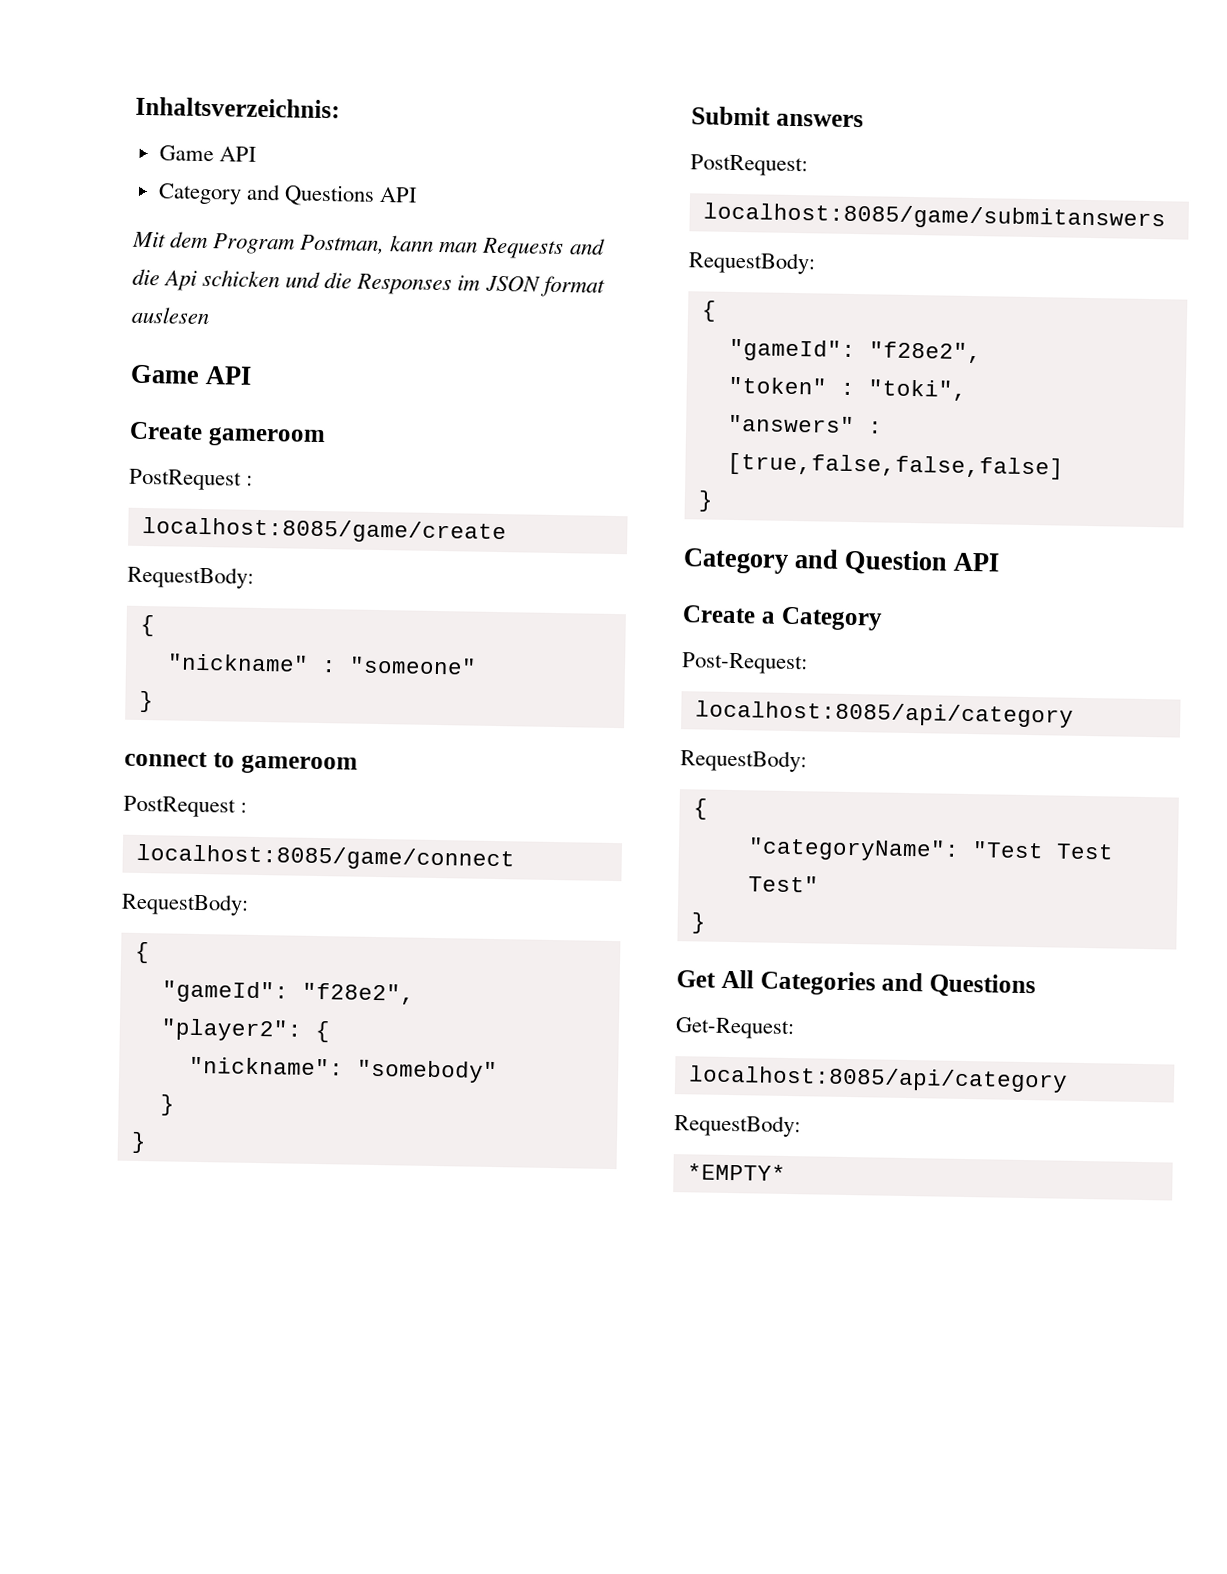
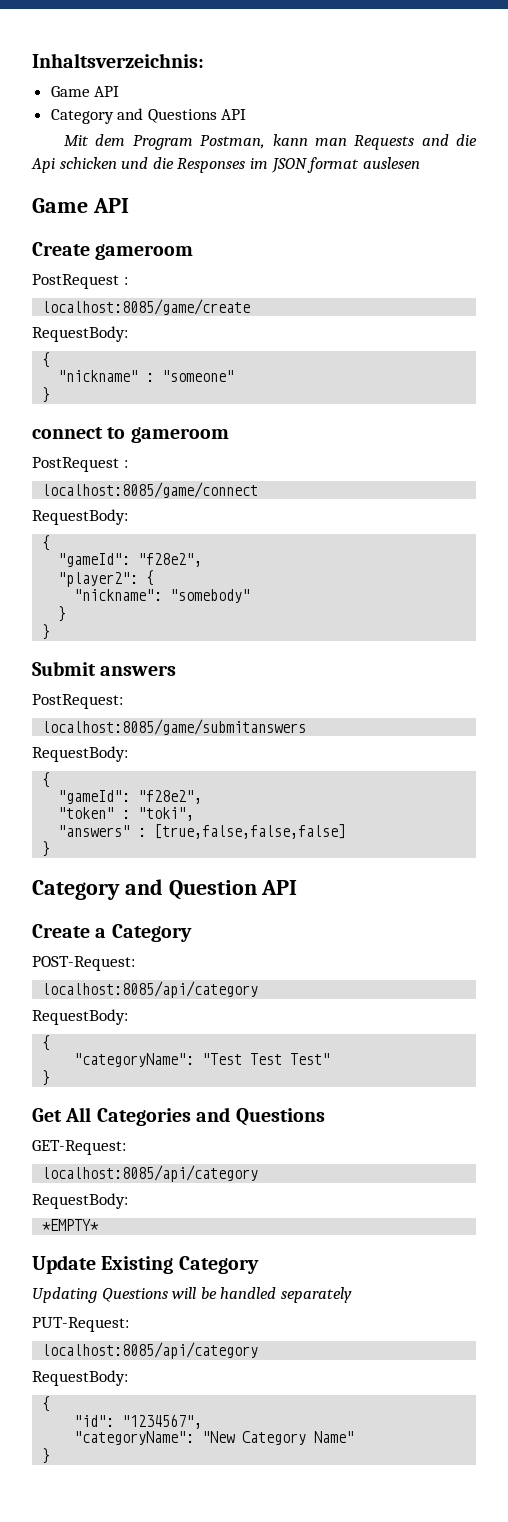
[681,652,808,675] Post-Request: -> [32,956,135,971] POST-Request:
[675,1017,795,1040] Get-Request: -> [32,1140,126,1155] GET-Request:
(786, 1172) none -> [32,1255,259,1274] [32,1287,352,1303] [32,1317,129,1332] [42,1342,259,1359] [32,1370,128,1386] [42,1396,51,1412] [74,1414,203,1429] [74,1431,355,1445] [42,1448,51,1464] // Update Existing Category // Updating Questions will be handled separately // PUT-Request: // localhost:8085/api/category // RequestBody: // { // "id": "1234567", // "categoryName": "New Category Name" // }

